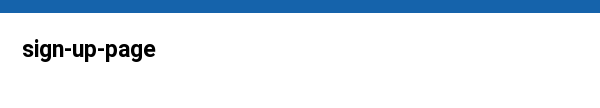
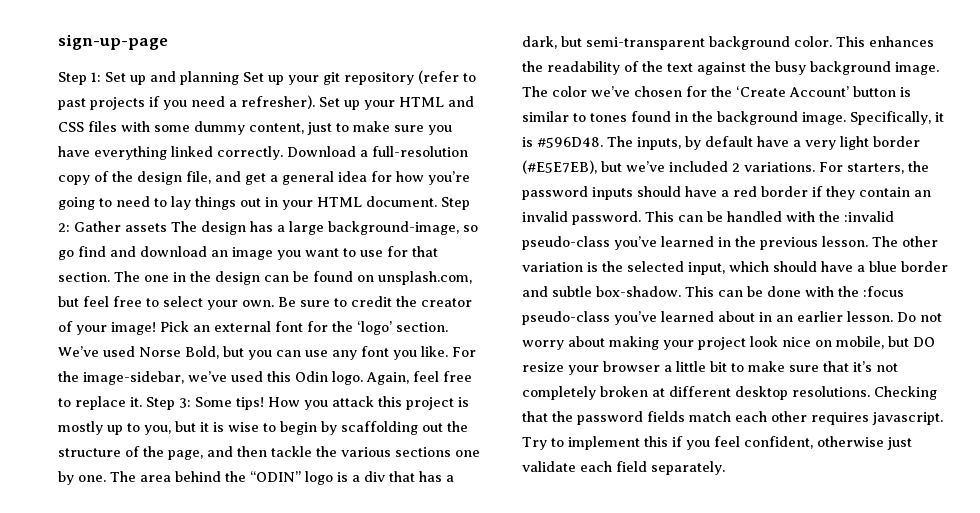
(156, 50) none -> [58,70,476,85] [58,95,474,110] [58,121,452,135] [58,146,468,160] [58,171,470,185] [58,196,470,210] [58,221,478,235] [58,246,438,260] [58,271,472,285] [58,296,472,310] [58,321,448,335] [58,346,476,360] [58,371,472,385] [58,396,469,410] [58,421,468,435] [58,446,480,460] [58,471,454,485] [522,36,934,50] [522,61,939,75] [522,86,911,97] [522,111,944,125] [522,136,920,150] [522,160,929,174] [522,186,931,200] [522,211,894,225] [522,236,938,250] [522,261,948,275] [522,286,904,297] [522,311,942,325] [522,336,935,350] [522,361,898,375] [522,386,937,400] [522,411,943,425] [522,436,912,450] [522,461,725,475] // Step 1: Set up and planning Set up your git repository (refer to past projects if you need a refresher). Set up your HTML and CSS files with some dummy content, just to make sure you have everything linked correctly. Download a full-resolution copy of the design file, and get a general idea for how you’re going to need to lay things out in your HTML document. Step 2: Gather assets The design has a large background-image, so go find and download an image you want to use for that section. The one in the design can be found on unsplash.com, but feel free to select your own. Be sure to credit the creator of your image! Pick an external font for the ‘logo’ section. We’ve used Norse Bold, but you can use any font you like. For the image-sidebar, we’ve used this Odin logo. Again, feel free to replace it. Step 3: Some tips! How you attack this project is mostly up to you, but it is wise to begin by scaffolding out the structure of the page, and then tackle the various sections one by one. The area behind the “ODIN” logo is a div that has a dark, but semi-transparent background color. This enhances the readability of the text against the busy background image. The color we’ve chosen for the ‘Create Account’ button is similar to tones found in the background image. Specifically, it is #596D48. The inputs, by default have a very light border (#E5E7EB), but we’ve included 2 variations. For starters, the password inputs should have a red border if they contain an invalid password. This can be handled with the :invalid pseudo-class you’ve learned in the previous lesson. The other variation is the selected input, which should have a blue border and subtle box-shadow. This can be done with the :focus pseudo-class you’ve learned about in an earlier lesson. Do not worry about making your project look nice on mobile, but DO resize your browser a little bit to make sure that it’s not completely broken at different desktop resolutions. Checking that the password fields match each other requires javascript. Try to implement this if you feel confident, otherwise just validate each field separately.

